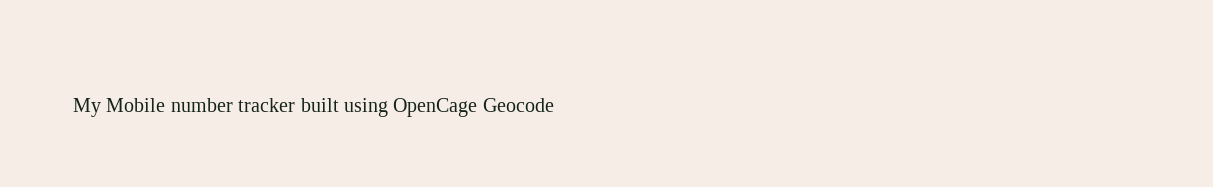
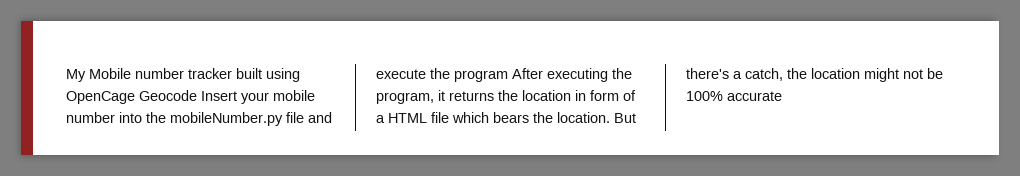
(554, 105) none -> [201,90,315,104] [66,112,332,126] [376,68,632,82] [376,90,636,104] [376,112,636,123] [686,68,943,82] [686,91,782,101] Insert your mobile number into the mobileNumber.py file and execute the program After executing the program, it returns the location in form of a HTML file which bears the location. But there's a catch, the location might not be 100% accurate

